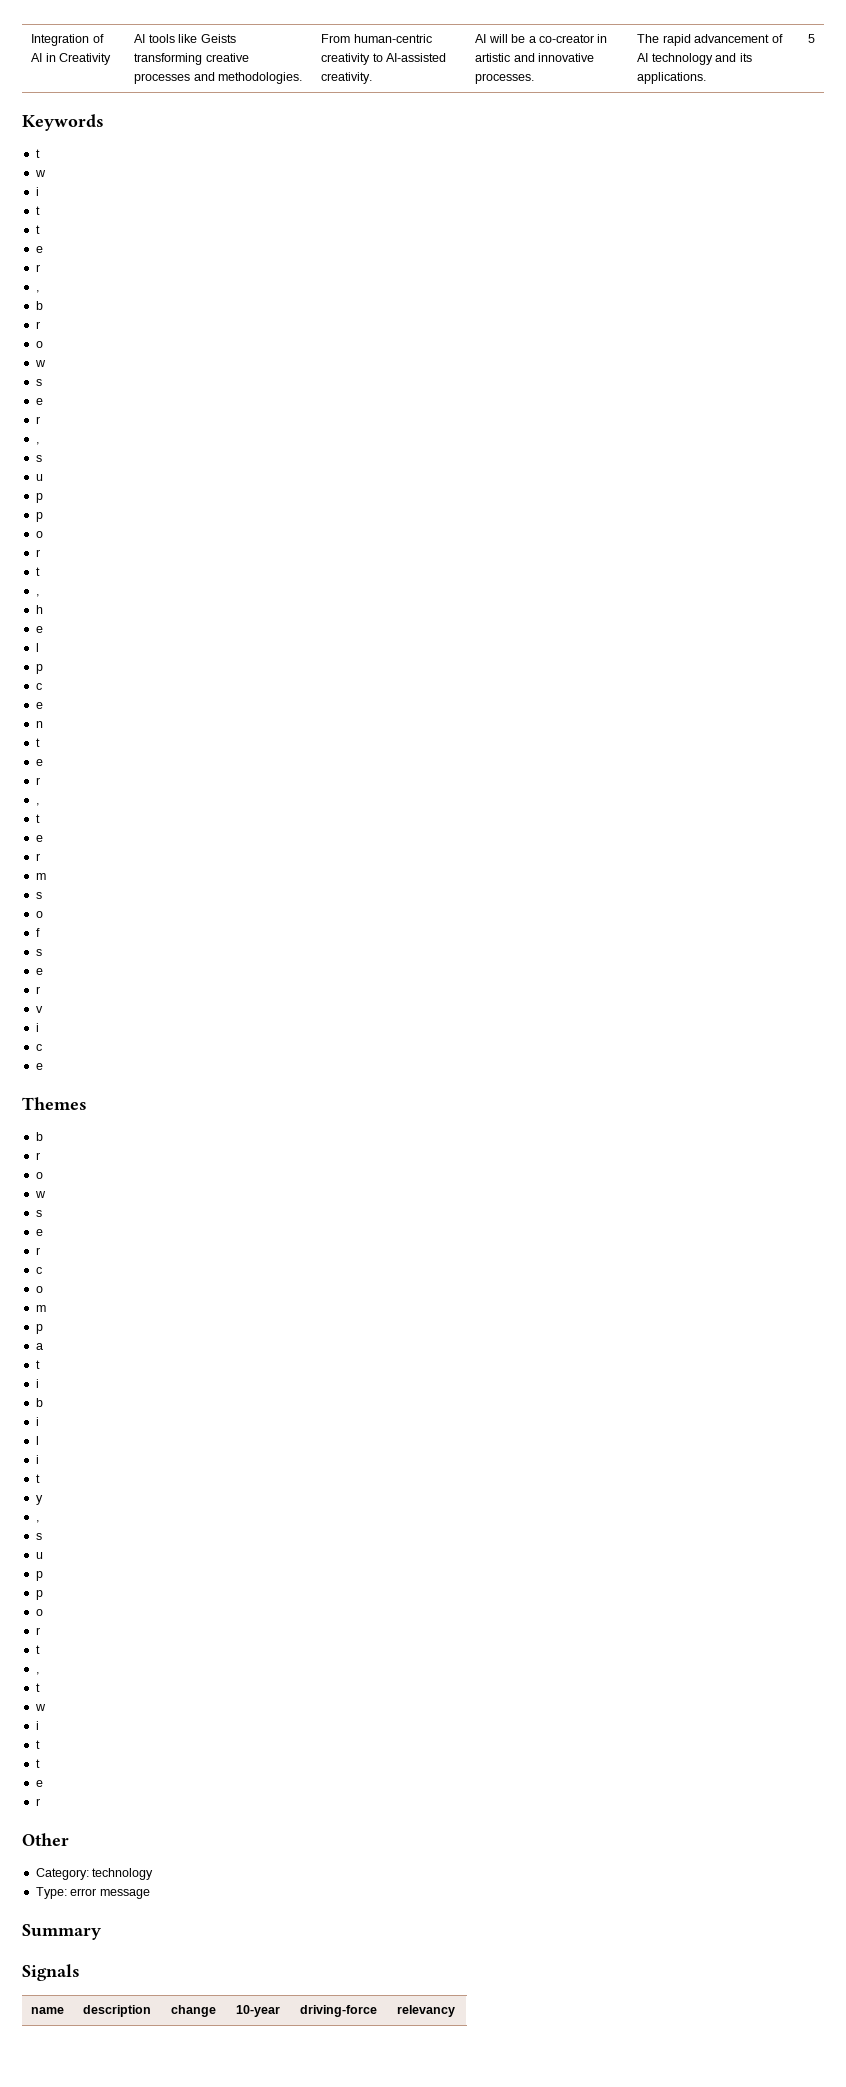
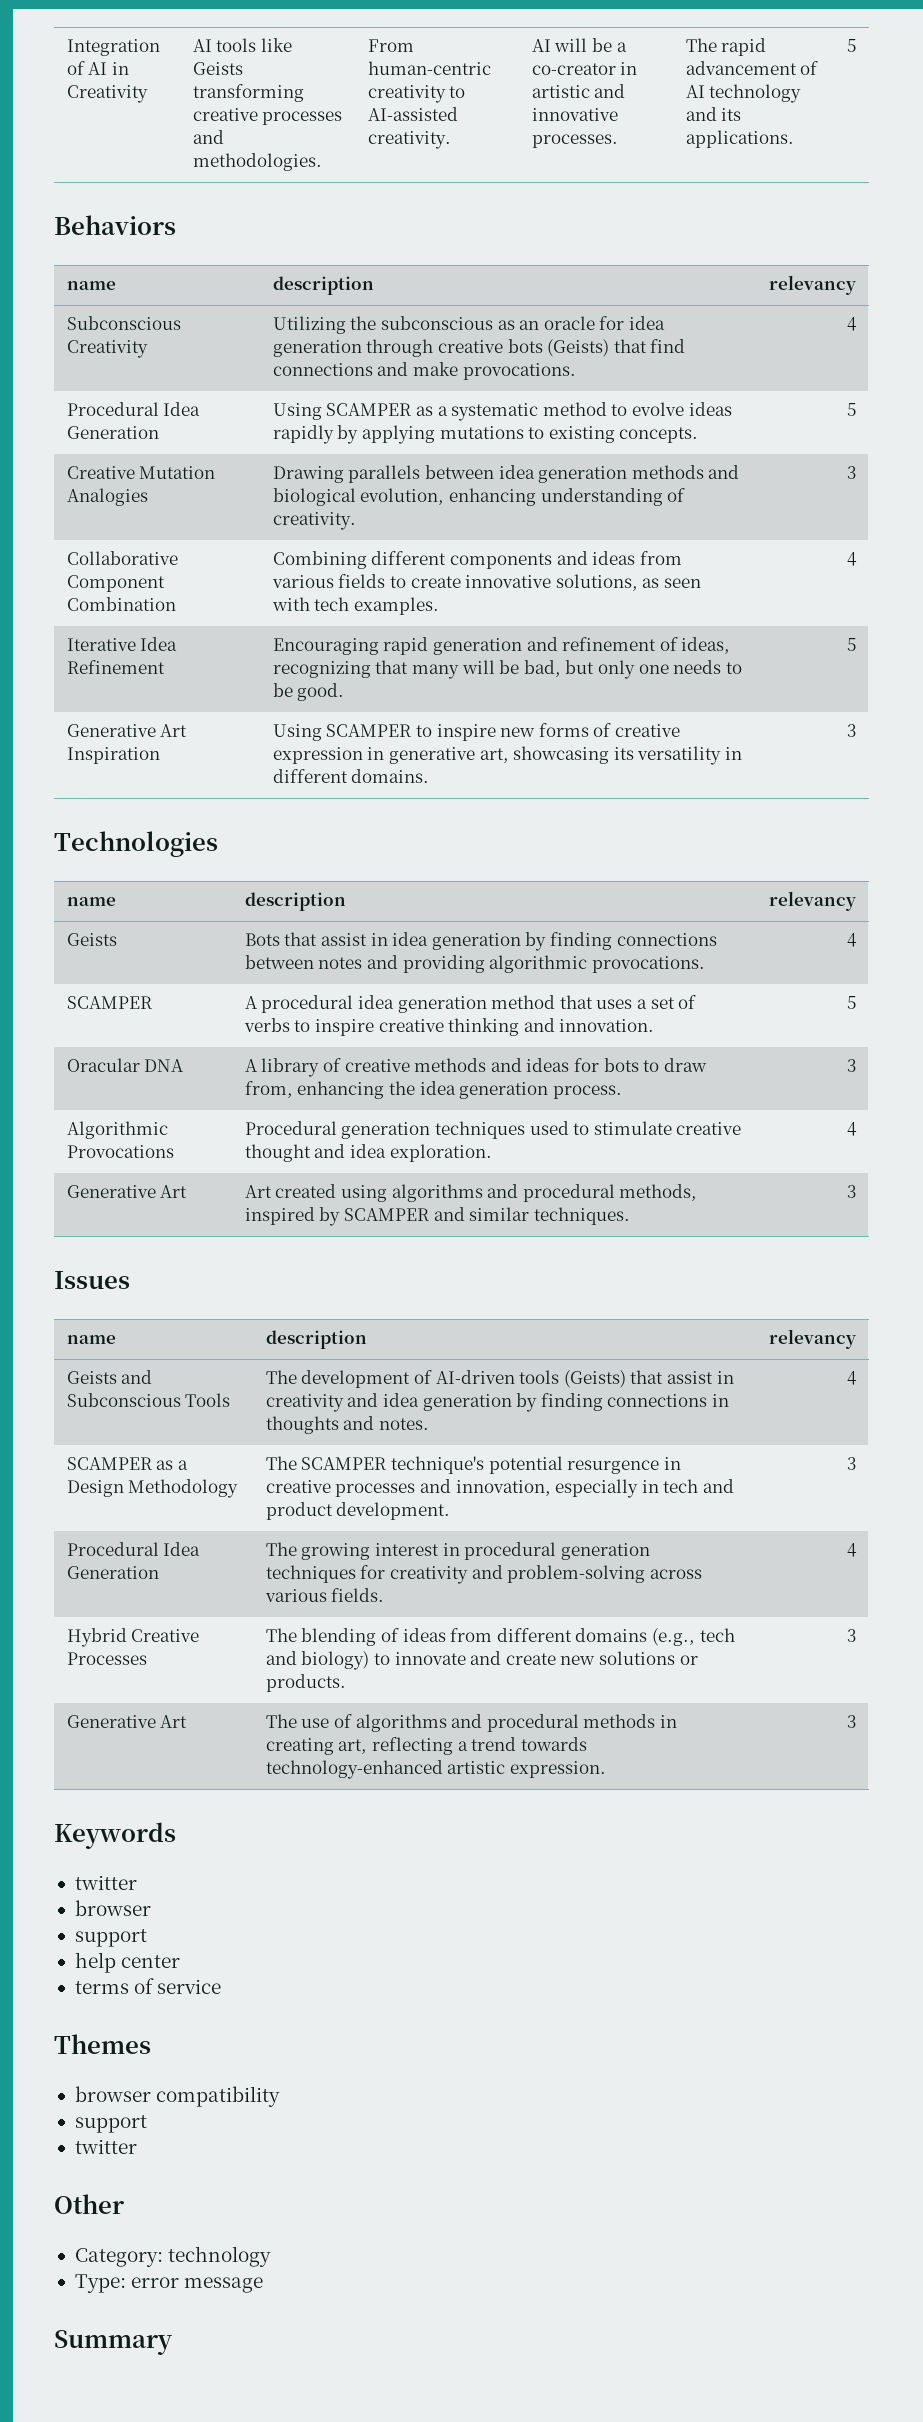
[22,114,104,131] [35,149,40,158] [34,170,46,177] [35,187,39,196] [35,206,40,215] [35,225,40,234] [35,246,43,253] [35,264,40,272] [35,290,39,293] [35,301,43,310] [35,321,40,329] [35,341,43,348] [34,360,46,367] [35,379,42,386] [35,398,43,405] [35,416,40,424] [35,442,39,445] [35,455,42,462] [35,474,43,481] [35,493,43,503] [35,512,43,522] [35,531,43,538] [35,549,40,557] [35,567,40,576] [35,594,39,597] [35,605,43,614] [35,626,43,633] [35,643,39,652] [35,664,43,674] [35,683,42,690] [35,702,43,709] [35,721,43,728] [35,738,40,747] [35,759,43,766] [35,777,40,785] [35,803,39,806] [35,814,40,823] [35,835,43,842] [35,853,40,861] [35,873,46,880] [35,892,42,899] [35,911,43,918] [35,928,40,937] [35,949,42,956] [35,968,43,975] [35,986,40,994] [35,1006,43,1013] [35,1023,39,1032] [35,1044,42,1051] [35,1063,43,1070] [22,1097,87,1110] [35,1132,43,1141] [35,1152,40,1160] [35,1172,43,1179] [34,1191,46,1198] [35,1210,42,1217] [35,1229,43,1236] [35,1247,40,1255] [35,1267,42,1274] [35,1286,43,1293] [35,1305,46,1312] [35,1324,43,1334] [35,1343,43,1350] [35,1360,40,1369] [35,1379,39,1388] [35,1398,43,1407] [35,1417,39,1426] [35,1436,39,1445] [35,1455,39,1464] [35,1474,40,1483] [35,1495,43,1505] [35,1520,39,1523] [35,1533,42,1540] [35,1552,43,1559] [35,1571,43,1581] [35,1590,43,1600] [35,1609,43,1616] [35,1627,40,1635] [35,1645,40,1654] [35,1672,39,1675] [35,1683,40,1692] [34,1704,46,1711] [35,1721,39,1730] [35,1740,40,1749] [35,1759,40,1768] [35,1780,43,1787] [35,1798,40,1806] Keywords // t // w // i // t // t // e // r // , // b // r // o // w // s // e // r // , // s // u // p // p // o // r // t // , // h // e // l // p // c // e // n // t // e // r // , // t // e // r // m // s // o // f // s // e // r // v // i // c // e // Themes // b // r // o // w // s // e // r // c // o // m // p // a // t // i // b // i // l // i // t // y // , // s // u // p // p // o // r // t // , // t // w // i // t // t // e // r -> [54,215,176,235] [66,281,116,290] [272,276,374,295] [769,275,857,295] [66,316,181,330] [66,340,148,358] [272,316,665,334] [272,339,686,357] [272,362,576,380] [847,317,858,331] [66,402,201,416] [66,426,159,439] [272,402,732,421] [272,425,699,444] [847,403,857,416] [66,466,216,479] [66,488,148,506] [272,465,740,483] [272,488,686,506] [272,512,356,530] [847,466,857,479] [66,551,178,565] [66,575,165,592] [66,597,176,611] [272,551,682,569] [271,574,701,591] [271,597,439,615] [847,552,858,566] [66,637,178,651] [66,660,165,674] [272,637,731,655] [272,660,742,679] [272,683,345,701] [847,638,857,651] [66,724,188,737] [66,747,160,764] [272,723,680,741] [272,746,742,765] [272,769,430,783] [847,724,857,737] [54,831,218,857] [66,897,116,906] [244,892,346,911] [769,891,857,911] [66,933,117,946] [244,932,717,951] [244,955,705,973] [847,933,858,947] [66,996,152,1009] [244,995,697,1013] [243,1018,655,1036] [847,996,857,1009] [66,1058,185,1072] [244,1058,707,1077] [244,1081,622,1099] [847,1059,857,1072] [66,1121,168,1139] [66,1145,174,1158] [244,1121,742,1139] [244,1144,492,1162] [847,1122,858,1136] [66,1185,188,1198] [244,1184,698,1202] [244,1207,630,1226] [847,1185,857,1198] [54,1271,130,1289] [66,1335,116,1344] [265,1330,367,1349] [769,1329,857,1349] [66,1370,153,1384] [66,1393,231,1407] [265,1370,734,1388] [265,1393,729,1412] [265,1416,429,1434] [847,1371,858,1385] [66,1457,188,1470] [66,1479,239,1498] [265,1456,681,1474] [265,1479,734,1498] [265,1502,451,1520] [847,1457,857,1470] [66,1542,201,1556] [66,1566,159,1579] [265,1542,650,1560] [265,1565,702,1584] [264,1588,385,1602] [847,1543,858,1557] [66,1628,200,1647] [66,1652,147,1665] [265,1628,735,1646] [265,1651,698,1670] [265,1674,346,1692] [847,1629,857,1642] [66,1715,188,1728] [265,1714,677,1732] [265,1737,587,1755] [265,1760,606,1779] [847,1715,857,1728] [54,1822,176,1849] [74,1875,137,1890] [74,1900,151,1916] [74,1929,147,1947] [74,1952,181,1973] [74,1978,222,1994] [54,2034,151,2054] [74,2086,281,2107] [74,2115,147,2133] [74,2139,137,2154] Behaviors // name | description | relevancy // Subconscious Creativity | Utilizing the subconscious as an oracle for idea generation through creative bots (Geists) that find connections and make provocations. | 4 // Procedural Idea Generation | Using SCAMPER as a systematic method to evolve ideas rapidly by applying mutations to existing concepts. | 5 // Creative Mutation Analogies | Drawing parallels between idea generation methods and biological evolution, enhancing understanding of creativity. | 3 // Collaborative Component Combination | Combining different components and ideas from various fields to create innovative solutions, as seen with tech examples. | 4 // Iterative Idea Refinement | Encouraging rapid generation and refinement of ideas, recognizing that many will be bad, but only one needs to be good. | 5 // Generative Art Inspiration | Using SCAMPER to inspire new forms of creative expression in generative art, showcasing its versatility in different domains. | 3 // Technologies // name | description | relevancy // Geists | Bots that assist in idea generation by finding connections between notes and providing algorithmic provocations. | 4 // SCAMPER | A procedural idea generation method that uses a set of verbs to inspire creative thinking and innovation. | 5 // Oracular DNA | A library of creative methods and ideas for bots to draw from, enhancing the idea generation process. | 3 // Algorithmic Provocations | Procedural generation techniques used to stimulate creative thought and idea exploration. | 4 // Generative Art | Art created using algorithms and procedural methods, inspired by SCAMPER and similar techniques. | 3 // Issues // name | description | relevancy // Geists and Subconscious Tools | The development of AI-driven tools (Geists) that assist in creativity and idea generation by finding connections in thoughts and notes. | 4 // SCAMPER as a Design Methodology | The SCAMPER technique's potential resurgence in creative processes and innovation, especially in tech and product development. | 3 // Procedural Idea Generation | The growing interest in procedural generation techniques for creativity and problem-solving across various fields. | 4 // Hybrid Creative Processes | The blending of ideas from different domains (e.g., tech and biology) to innovate and create new solutions or products. | 3 // Generative Art | The use of algorithms and procedural methods in creating art, reflecting a trend towards technology-enhanced artistic expression. | 3 // Keywords // twitter // browser // support // help center // terms of service // Themes // browser compatibility // support // twitter
[22,1964,80,1981] [31,2007,65,2014] [83,2005,152,2017] [171,2005,217,2017] [236,2005,281,2017] [300,2005,378,2017] [397,2005,456,2017] // Signals // name | description | change | 10-year | driving-force | relevancy -> (172, 2342) none

